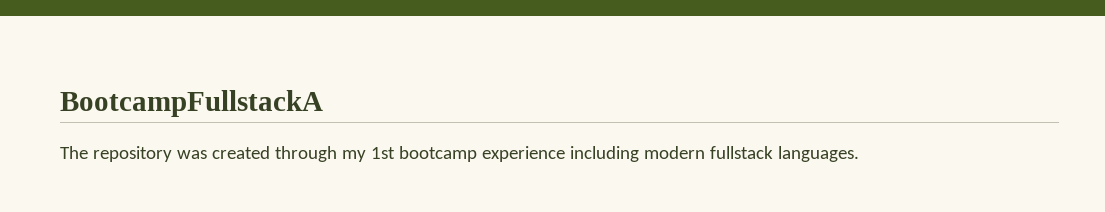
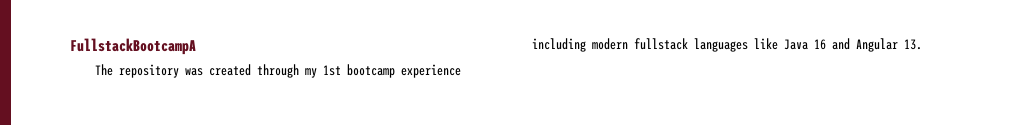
[60,90,323,117] BootcampFullstackA -> [70,38,196,55] FullstackBootcampA
[777,146,859,162] languages. -> [694,38,922,52] languages like Java 16 and Angular 13.

